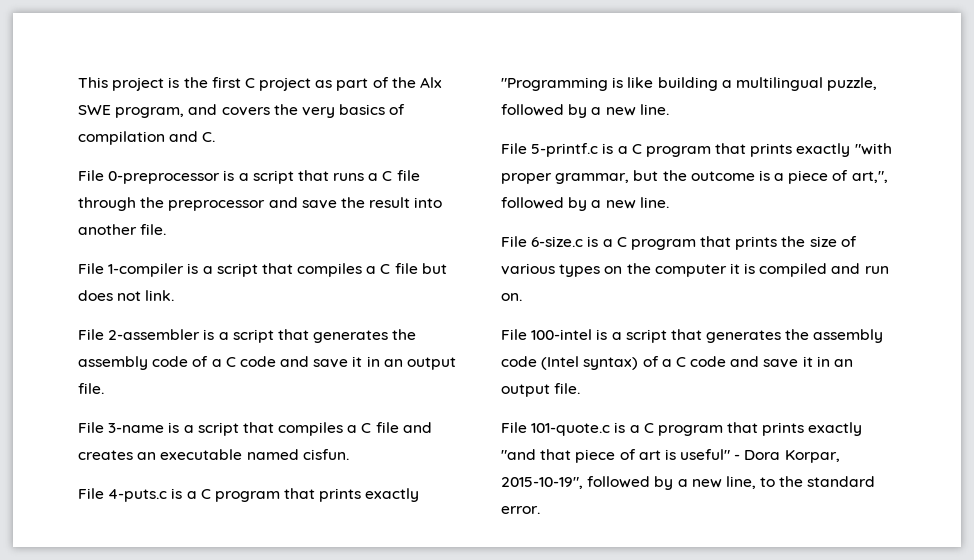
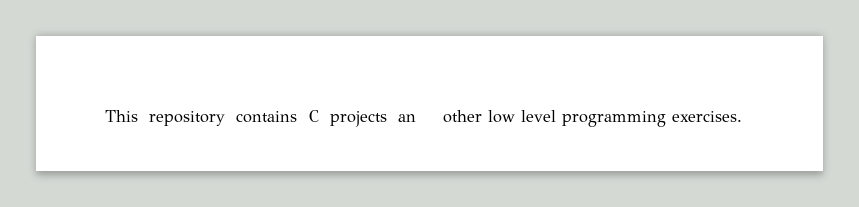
[112,77,443,91] [78,104,406,118] [78,131,216,145] [78,170,420,184] [78,197,443,211] [78,224,167,235] [78,263,447,277] [78,290,175,301] [78,329,417,343] [78,356,457,370] [78,383,104,394] [78,422,432,436] [78,449,349,460] [78,488,420,502] [501,77,878,91] [501,104,669,118] [501,143,892,157] [501,170,888,184] [501,197,669,211] [501,236,857,250] [501,263,889,277] [501,293,522,301] [501,329,884,343] [501,356,854,370] [501,383,581,397] [501,422,863,436] [501,449,840,463] [501,476,876,490] [501,506,540,514] project is the first C project as part of the Alx SWE program, and covers the very basics of compilation and C. // File 0-preprocessor is a script that runs a C file through the preprocessor and save the result into another file. // File 1-compiler is a script that compiles a C file but does not link. // File 2-assembler is a script that generates the assembly code of a C code and save it in an output file. // File 3-name is a script that compiles a C file and creates an executable named cisfun. // File 4-puts.c is a C program that prints exactly "Programming is like building a multilingual puzzle, followed by a new line. // File 5-printf.c is a C program that prints exactly "with proper grammar, but the outcome is a piece of art,", followed by a new line. // File 6-size.c is a C program that prints the size of various types on the computer it is compiled and run on. // File 100-intel is a script that generates the assembly code (Intel syntax) of a C code and save it in an output file. // File 101-quote.c is a C program that prints exactly "and that piece of art is useful" - Dora Korpar, 2015-10-19", followed by a new line, to the standard error. -> [149,110,742,127] repository contains C projects an other low level programming exercises.

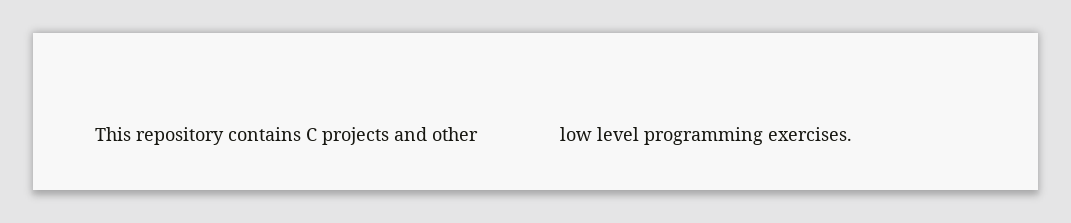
[397,114,416,122] an -> [394,127,427,141] and

